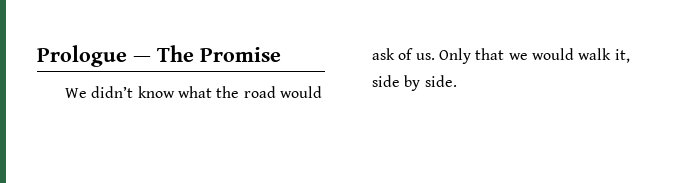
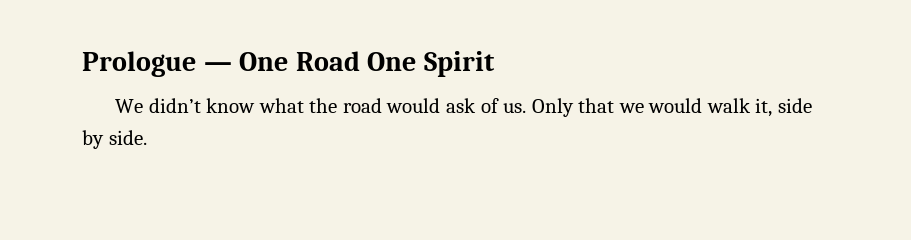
[157,45,281,62] The Promise -> [239,51,495,77] One Road One Spirit

